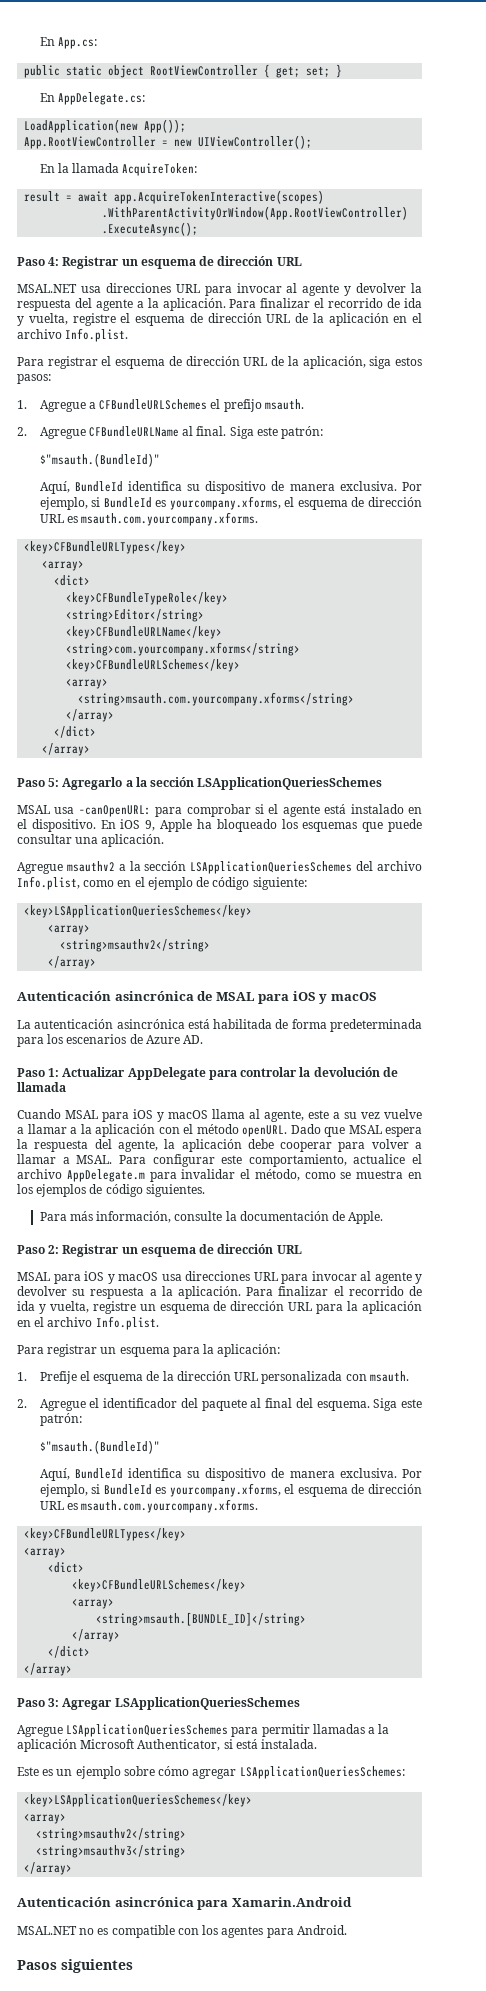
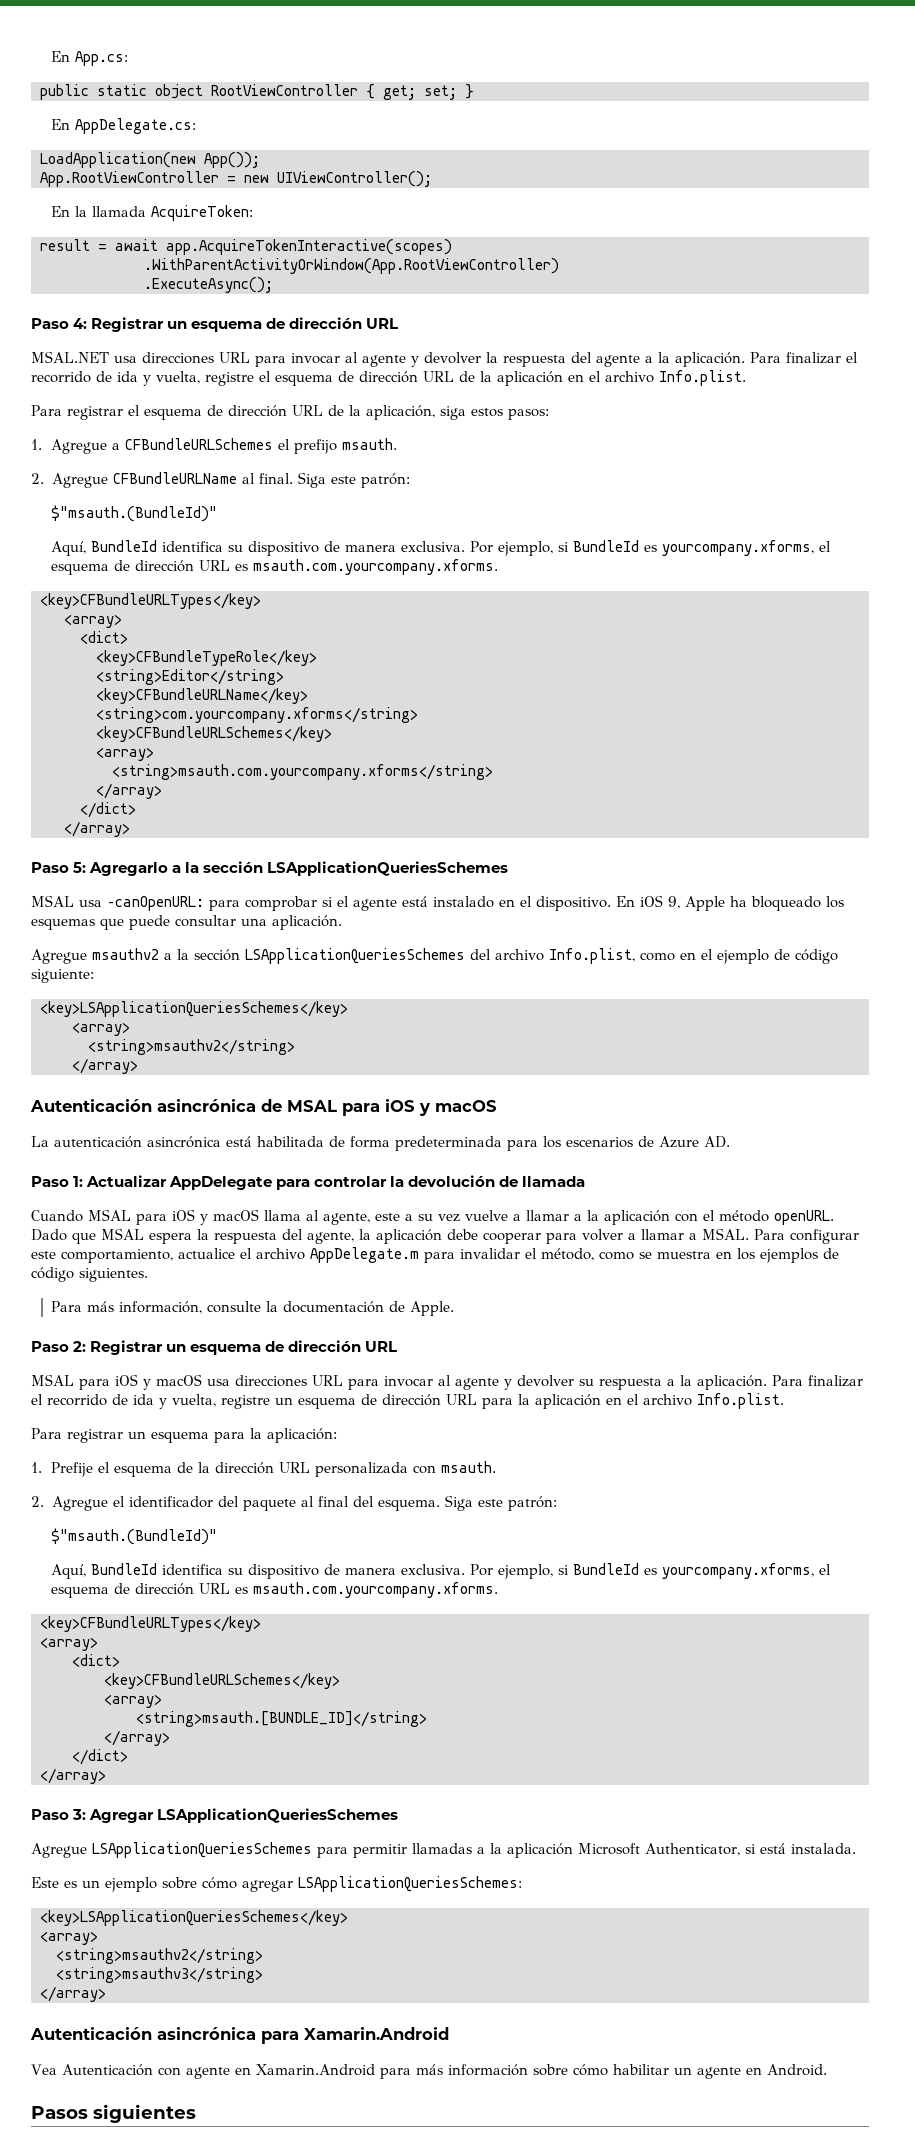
[17,1925,294,1938] MSAL.NET no es compatible con los agentes para -> [31,2064,762,2079] Vea Autenticación con agente en Xamarin.Android para más información sobre cómo habilitar un agente en

